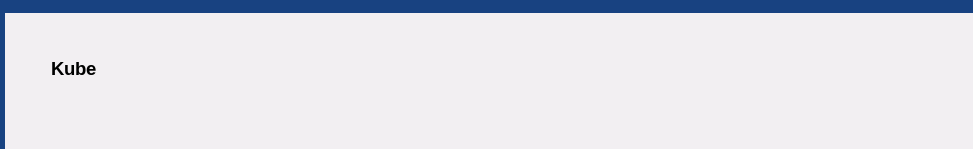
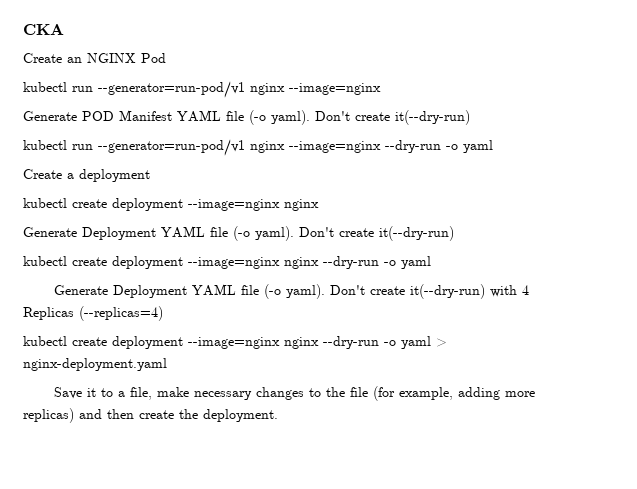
[51,62,96,75] Kube -> [23,24,64,35] [23,53,166,63] [23,81,381,98] [23,110,470,125] [23,139,493,156] [23,169,150,182] [23,198,319,211] [23,226,454,241] [23,256,431,269] [54,284,530,299] [23,306,163,321] [23,336,447,349] [23,358,167,371] [54,386,536,401] [23,408,278,423] CKA // Create an NGINX Pod // kubectl run --generator=run-pod/v1 nginx --image=nginx // Generate POD Manifest YAML file (-o yaml). Don't create it(--dry-run) // kubectl run --generator=run-pod/v1 nginx --image=nginx --dry-run -o yaml // Create a deployment // kubectl create deployment --image=nginx nginx // Generate Deployment YAML file (-o yaml). Don't create it(--dry-run) // kubectl create deployment --image=nginx nginx --dry-run -o yaml // Generate Deployment YAML file (-o yaml). Don't create it(--dry-run) with 4 Replicas (--replicas=4) // kubectl create deployment --image=nginx nginx --dry-run -o yaml > nginx-deployment.yaml // Save it to a file, make necessary changes to the file (for example, adding more replicas) and then create the deployment.

